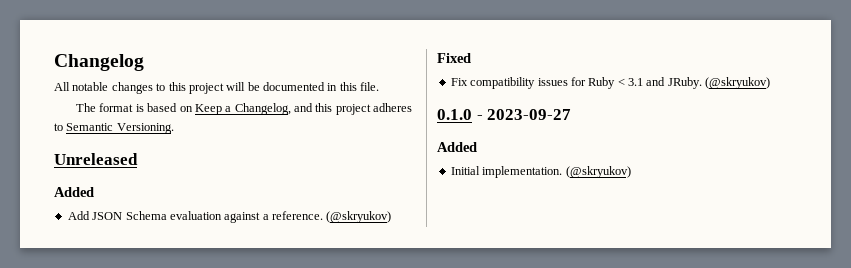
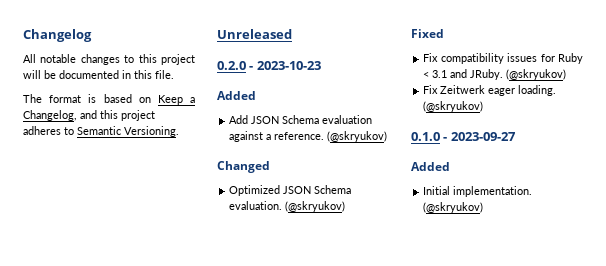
(138, 159) none -> [217,61,321,70] // 0.2.0 - 2023-10-23
(392, 217) none -> [217,161,270,173] [229,185,352,196] [229,201,346,212] // Changed // Optimized JSON Schema evaluation. (@skryukov)
(771, 83) none -> [423,85,557,96] [423,101,484,112] // Fix Zeitwerk eager loading. (@skryukov)

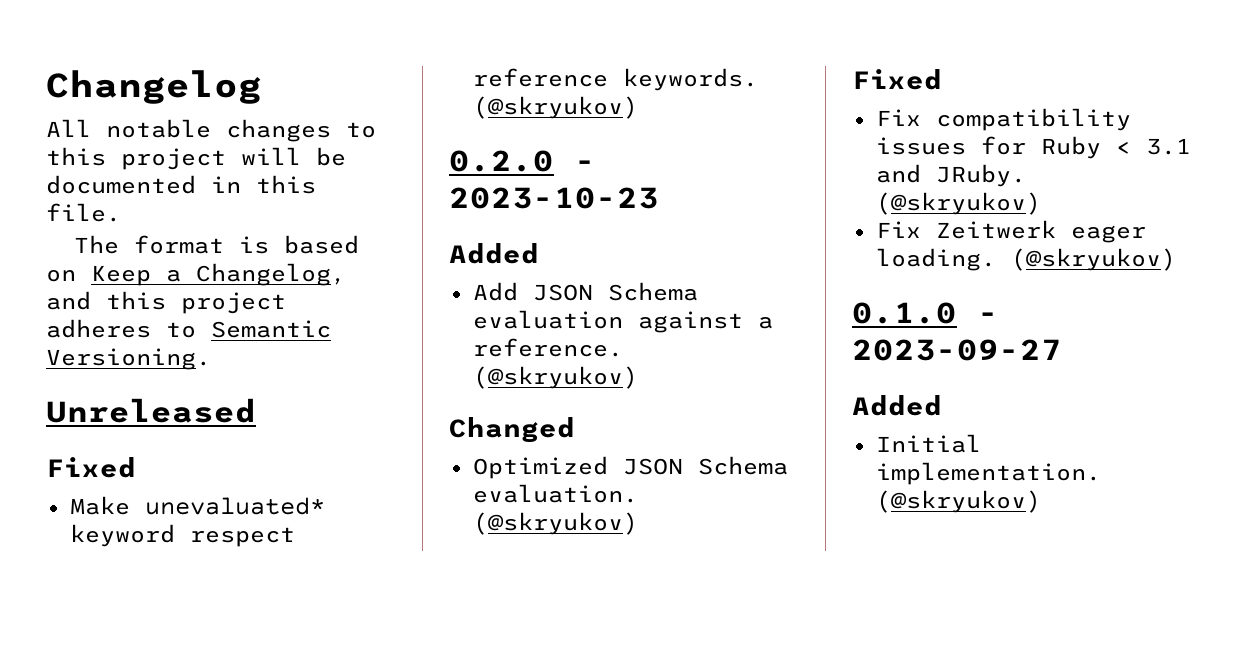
(292, 34) none -> [46,457,136,478] [69,496,325,515] [69,524,295,547] [472,68,758,91] [472,96,638,119] // Fixed // Make unevaluated* keyword respect reference keywords. (@skryukov)

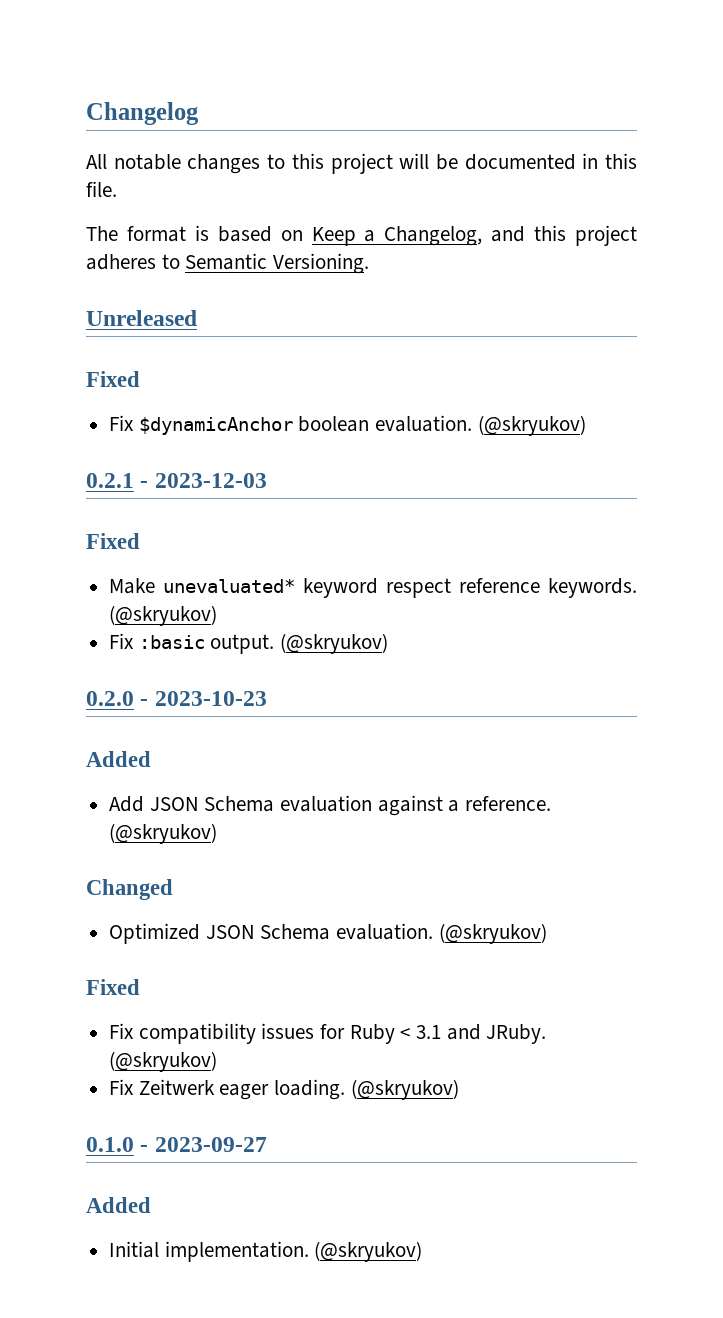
(136, 467) none -> [109,415,586,436] [86,473,267,488] [86,533,140,549] // Fix $dynamicAnchor boolean evaluation. (@skryukov) // 0.2.1 - 2023-12-03 // Fixed
(638, 107) none -> [109,633,389,654] // Fix :basic output. (@skryukov)

